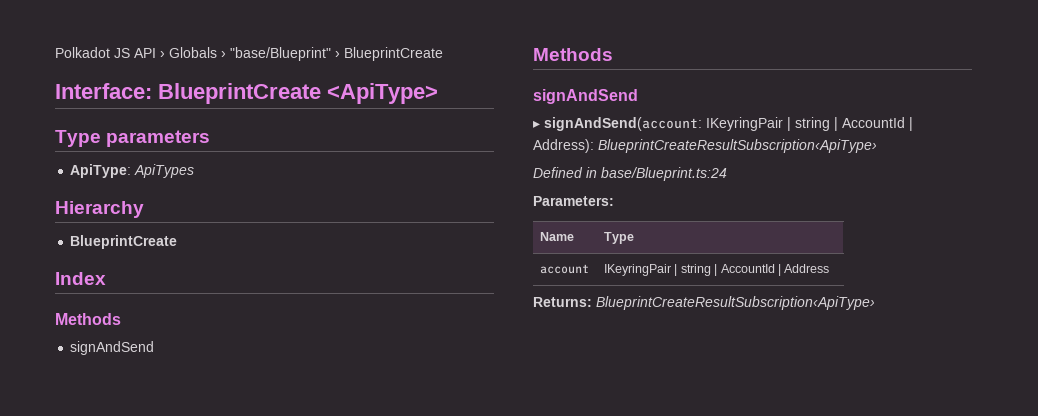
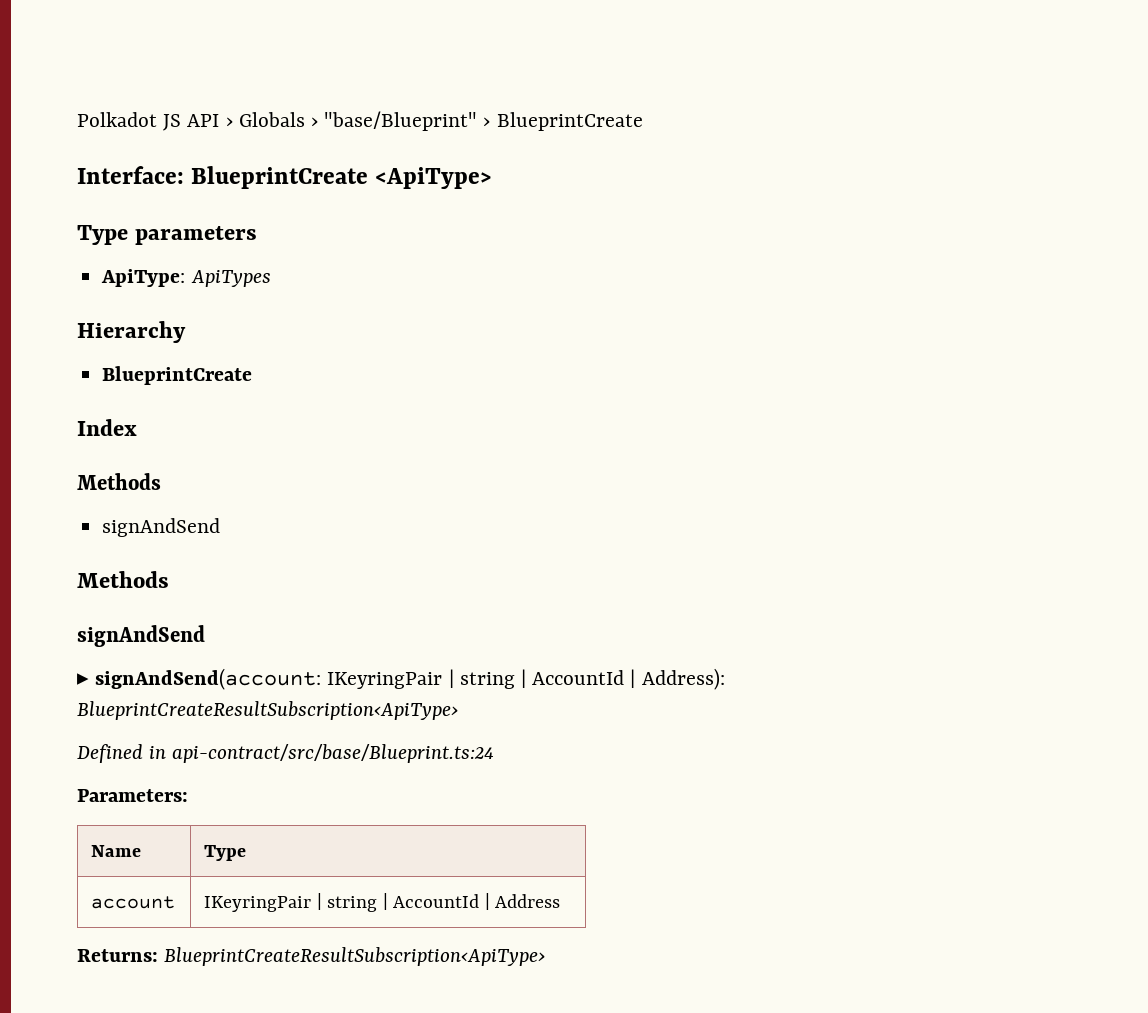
[601,167,727,181] base/Blueprint.ts:24 -> [172,744,495,763] api-contract/src/base/Blueprint.ts:24

